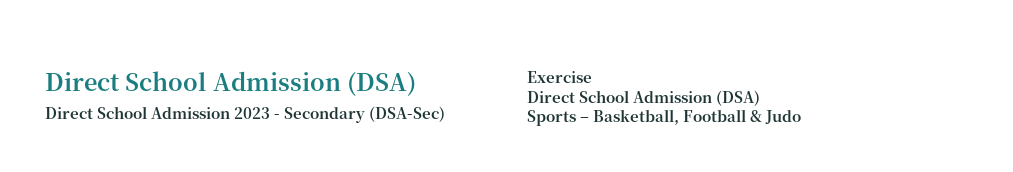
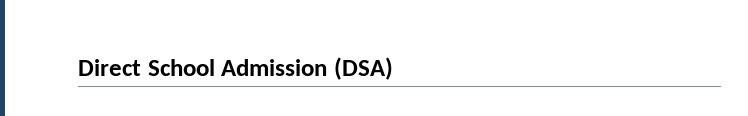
[45,71,417,96] [45,106,446,123] [527,71,592,83] [527,90,761,106] [527,109,802,126] Direct School Admission (DSA) // Direct School Admission 2023 - Secondary (DSA-Sec) Exercise // Direct School Admission (DSA) // Sports – Basketball, Football & Judo -> [78,57,393,80] Direct School Admission (DSA)

